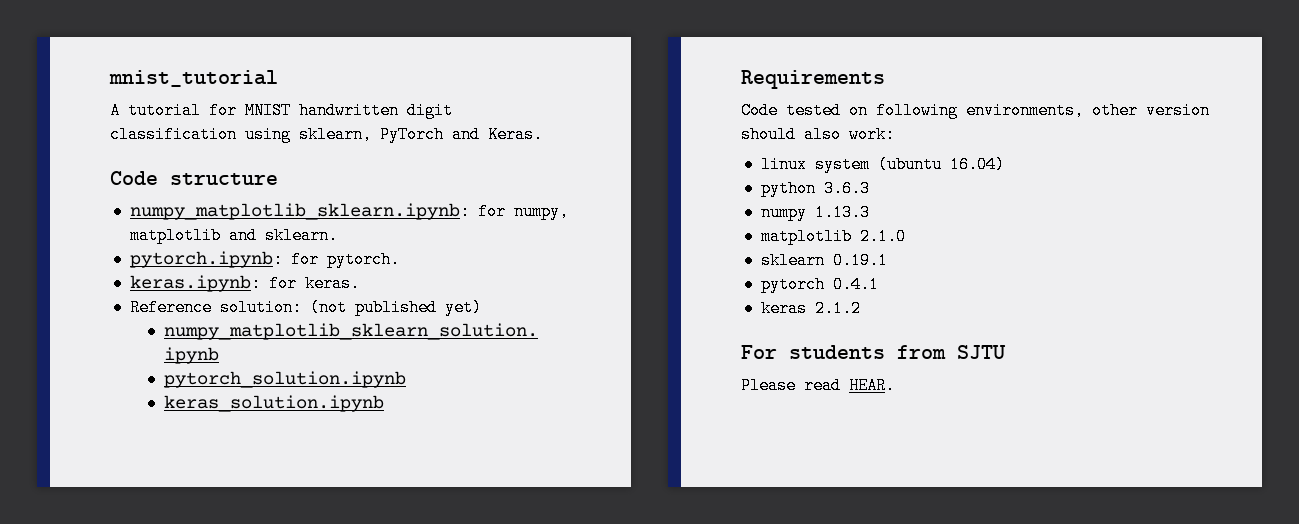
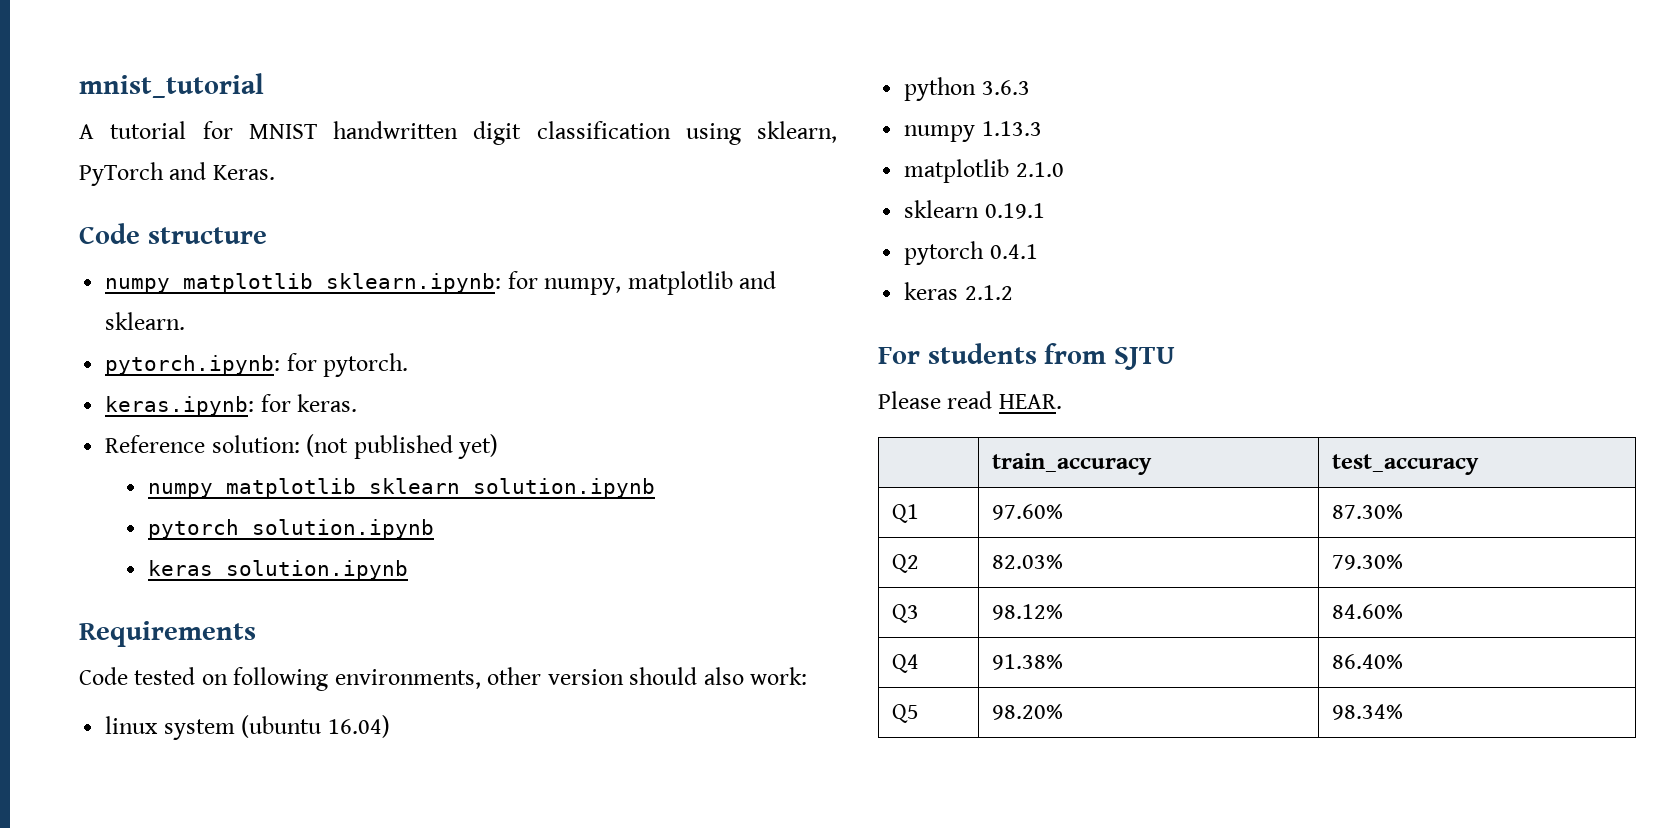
(895, 385) none -> [991,453,1152,475] [1331,454,1479,475] [891,504,919,523] [991,504,1063,520] [1331,504,1403,519] [891,554,919,573] [991,554,1063,569] [1331,554,1403,570] [891,604,919,623] [991,604,1063,620] [1331,604,1403,619] [891,654,919,673] [991,654,1063,670] [1331,654,1403,669] [891,704,919,723] [991,704,1063,720] [1331,704,1403,720] // | train_accuracy | test_accuracy // Q1 | 97.60% | 87.30% // Q2 | 82.03% | 79.30% // Q3 | 98.12% | 84.60% // Q4 | 91.38% | 86.40% // Q5 | 98.20% | 98.34%

